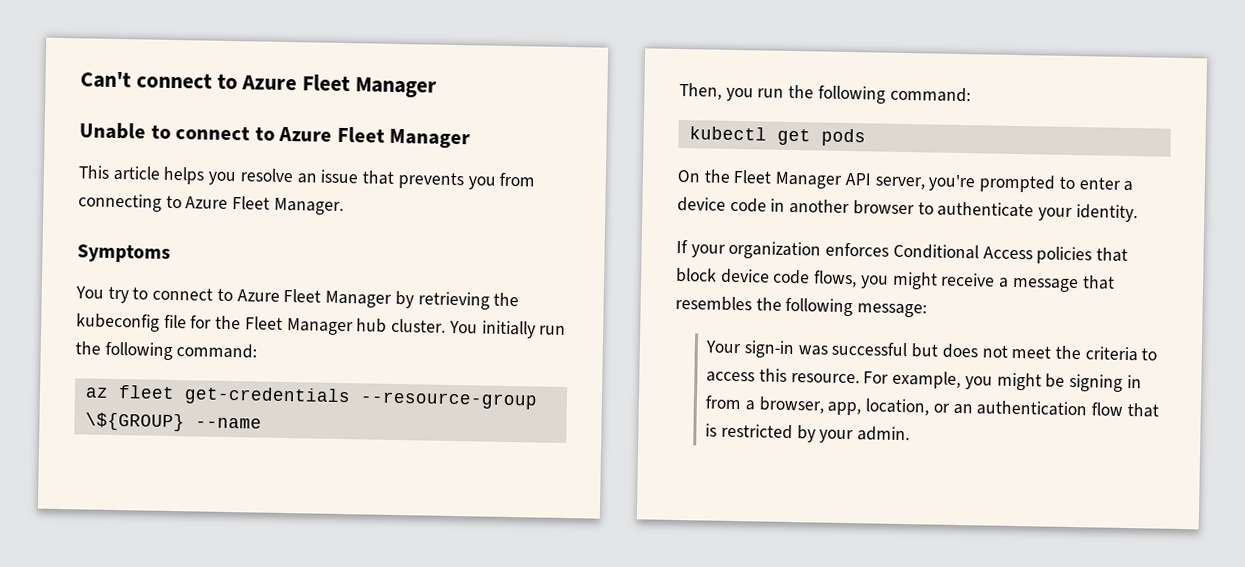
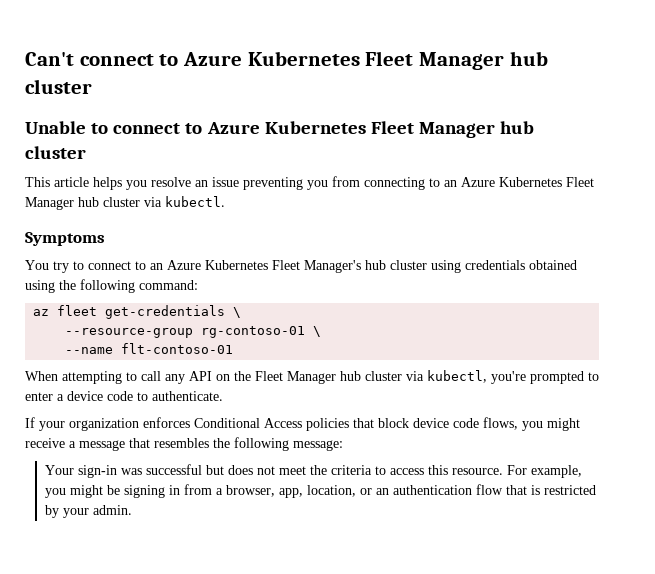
[302,74,438,98] Fleet Manager -> [247,51,548,70] [25,79,92,94] Kubernetes Fleet Manager hub cluster
[336,126,472,149] Fleet Manager -> [264,121,535,138] [25,146,86,159] Kubernetes Fleet Manager hub cluster
[362,170,464,190] that prevents -> [243,177,303,190] preventing
[185,196,344,216] Azure Fleet Manager. -> [444,177,594,187] [25,196,225,210] an Azure Kubernetes Fleet Manager hub cluster via kubectl.
[236,288,520,310] [76,313,567,339] Azure Fleet Manager by retrieving the kubeconfig file for the Fleet Manager hub cluster. You initially run -> [150,260,577,273] [25,280,55,293] an Azure Kubernetes Fleet Manager's hub cluster using credentials obtained using
[359,391,538,410] [84,412,262,432] [679,82,971,104] [688,126,866,147] [677,169,925,190] --resource-group \${GROUP} --name // Then, you run the following command: // kubectl get pods // On the Fleet Manager API server, -> [233,307,242,318] [65,326,322,338] [65,343,234,354] [25,370,487,384] \ // --resource-group rg-contoso-01 \ // --name flt-contoso-01 // When attempting to call any API on the Fleet Manager hub cluster via kubectl,
[770,198,1138,223] in another browser to authenticate your identity. -> [137,391,223,401] to authenticate.

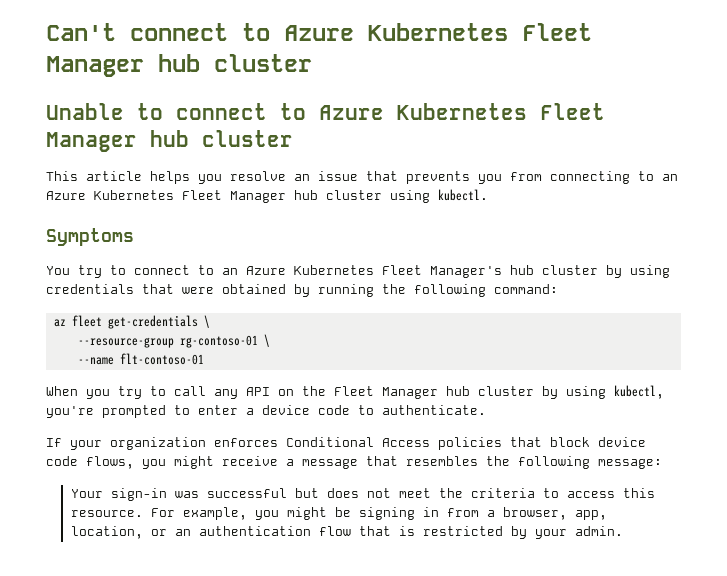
[243,177,303,190] preventing -> [366,171,470,184] that prevents
[144,197,162,207] via -> [390,190,430,203] using
(427, 265) none -> [606,265,622,278] by
[529,260,577,270] [25,280,55,293] obtained using -> [142,284,374,297] that were obtained by running
[62,371,122,384] attempting -> [86,386,142,399] you try
[406,371,424,381] via -> [542,386,606,399] by using

